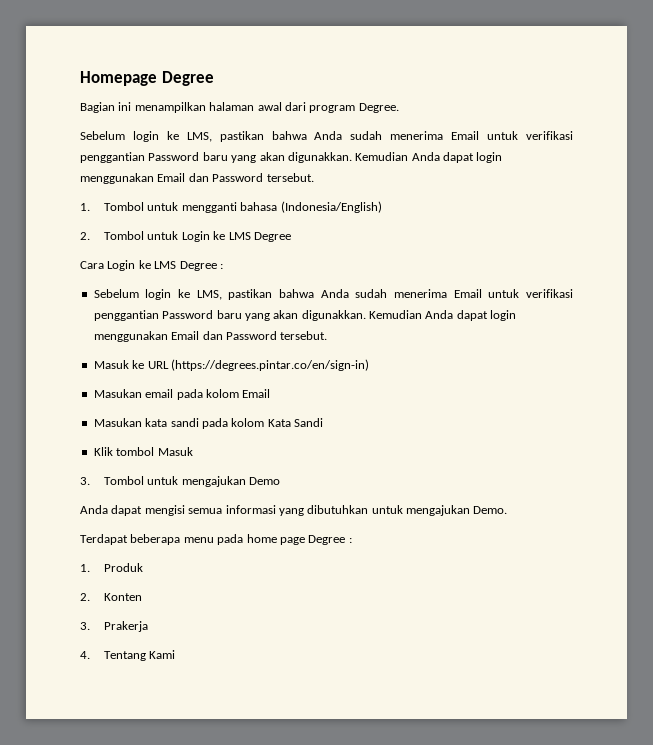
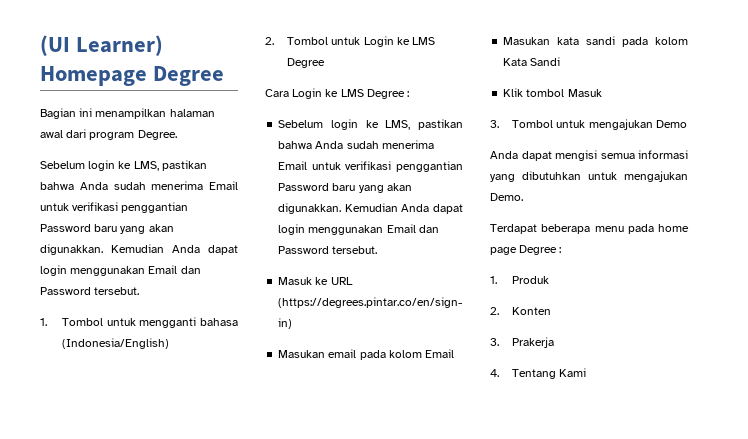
(80, 78) none -> [40,35,164,56] (UI Learner)

